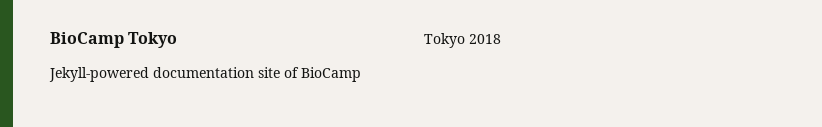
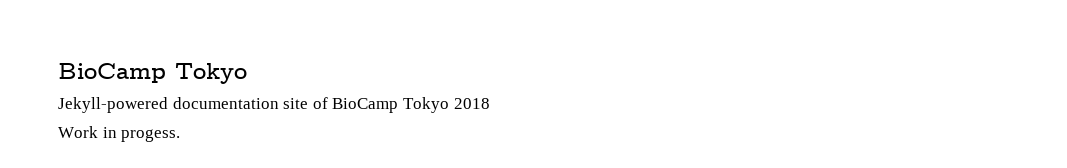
(501, 39) none -> [58,126,181,142] // Work in progess.

